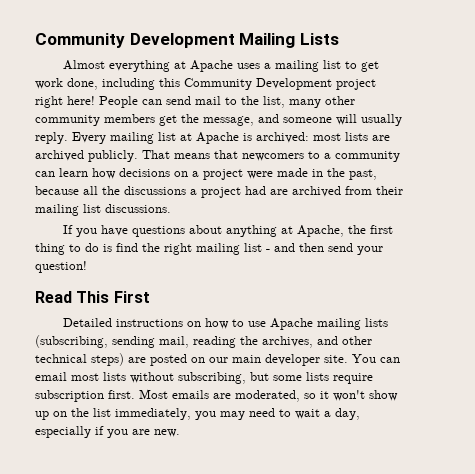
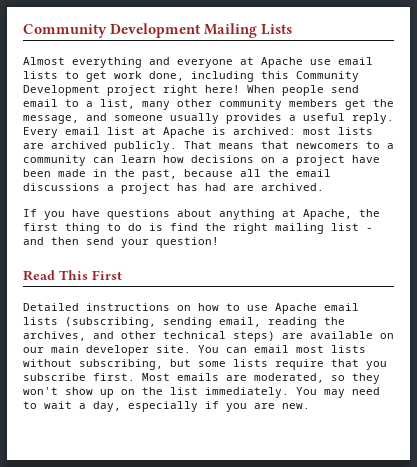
[174,60,342,72] at Apache uses a mailing list -> [149,57,373,68] [23,71,58,79] and everyone at Apache use email lists
[99,96,259,108] People can send mail to the -> [247,85,359,96] [23,99,93,107] When people send email to a
[336,114,402,126] will usually -> [170,113,345,124] usually provides a useful
[110,132,154,144] mailing -> [65,127,100,135] email
[247,171,273,179] were -> [352,155,380,163] [23,169,51,177] have been
(120, 190) none -> [296,169,331,177] email
(241, 192) none -> [177,183,198,191] has
[292,186,403,197] [35,204,171,216] archived from their mailing list discussions. -> [261,183,324,191] archived.
[317,318,362,330] mailing -> [324,303,359,311] email
[159,336,189,348] mail, -> [219,317,261,327] email,
[150,354,187,366] posted -> [310,331,373,339] available
[35,390,104,402] subscription -> [331,359,387,370] [23,373,86,381] that you subscribe
[320,391,329,399] it -> [352,373,380,384] they
[115,408,216,420] immediately, you -> [205,387,317,398] immediately. You

